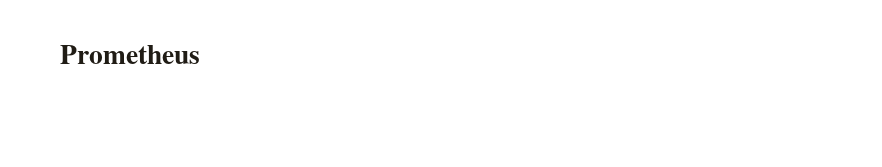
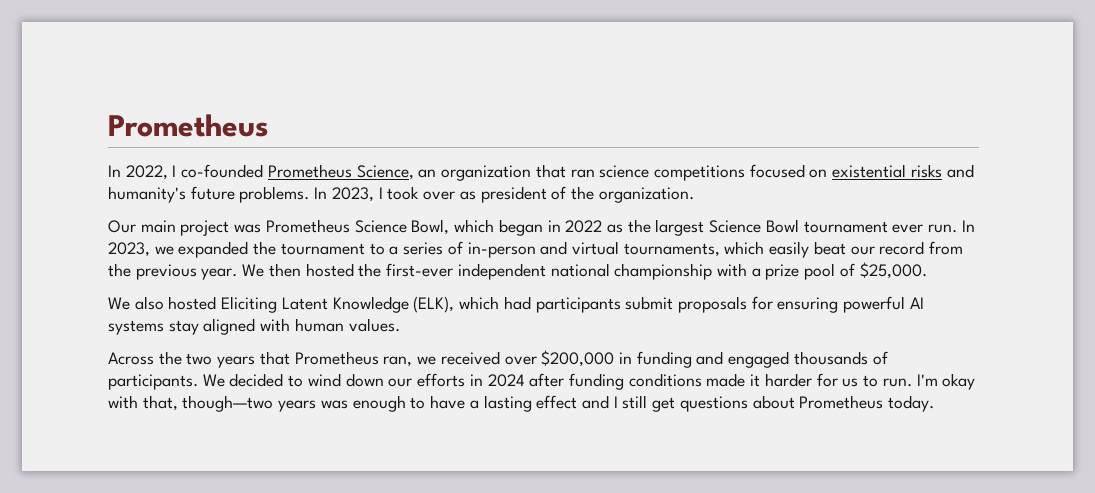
[60,45,200,64] Prometheus -> [108,114,269,137] [108,164,974,181] [108,186,694,203] [108,219,975,236] [108,241,964,258] [108,262,927,280] [108,296,924,313] [108,318,400,335] [108,350,888,368] [108,373,976,390] [108,395,935,412] Prometheus // In 2022, I co-founded Prometheus Science, an organization that ran science competitions focused on existential risks and humanity's future problems. In 2023, I took over as president of the organization. // Our main project was Prometheus Science Bowl, which began in 2022 as the largest Science Bowl tournament ever run. In 2023, we expanded the tournament to a series of in-person and virtual tournaments, which easily beat our record from the previous year. We then hosted the first-ever independent national championship with a prize pool of $25,000. // We also hosted Eliciting Latent Knowledge (ELK), which had participants submit proposals for ensuring powerful AI systems stay aligned with human values. // Across the two years that Prometheus ran, we received over $200,000 in funding and engaged thousands of participants. We decided to wind down our efforts in 2024 after funding conditions made it harder for us to run. I'm okay with that, though—two years was enough to have a lasting effect and I still get questions about Prometheus today.

